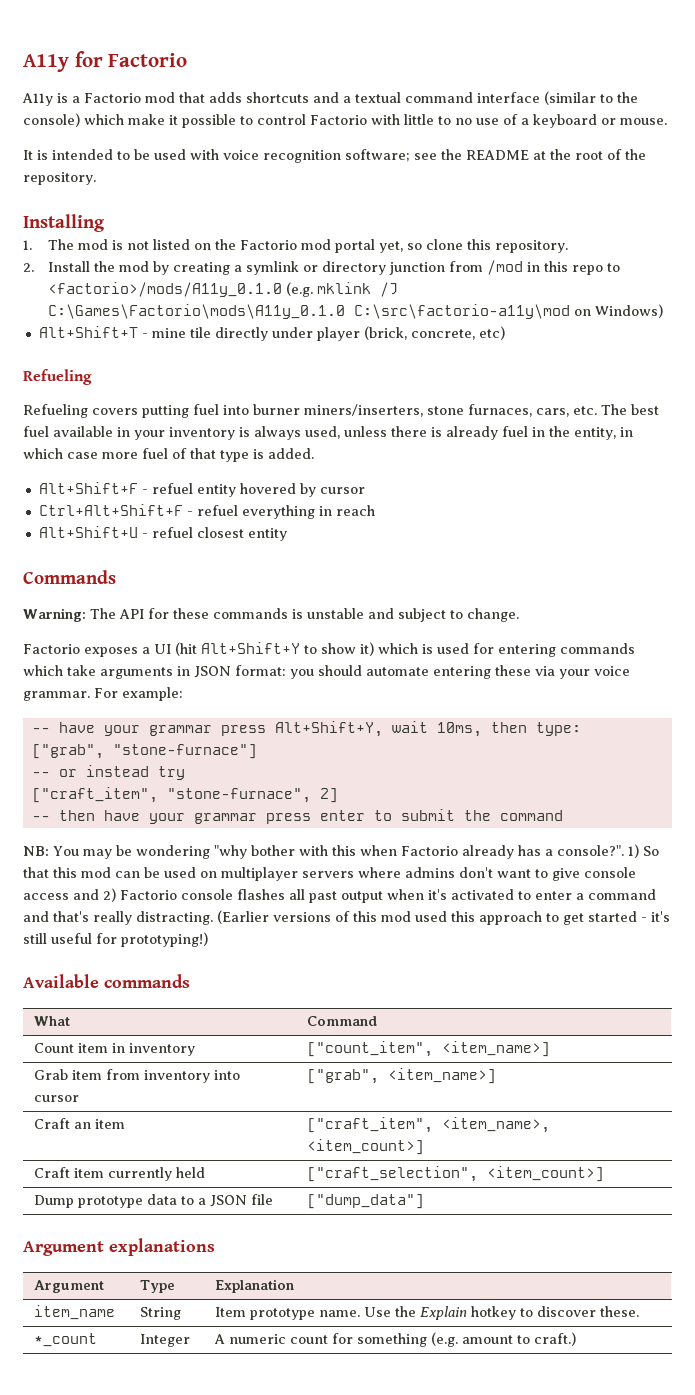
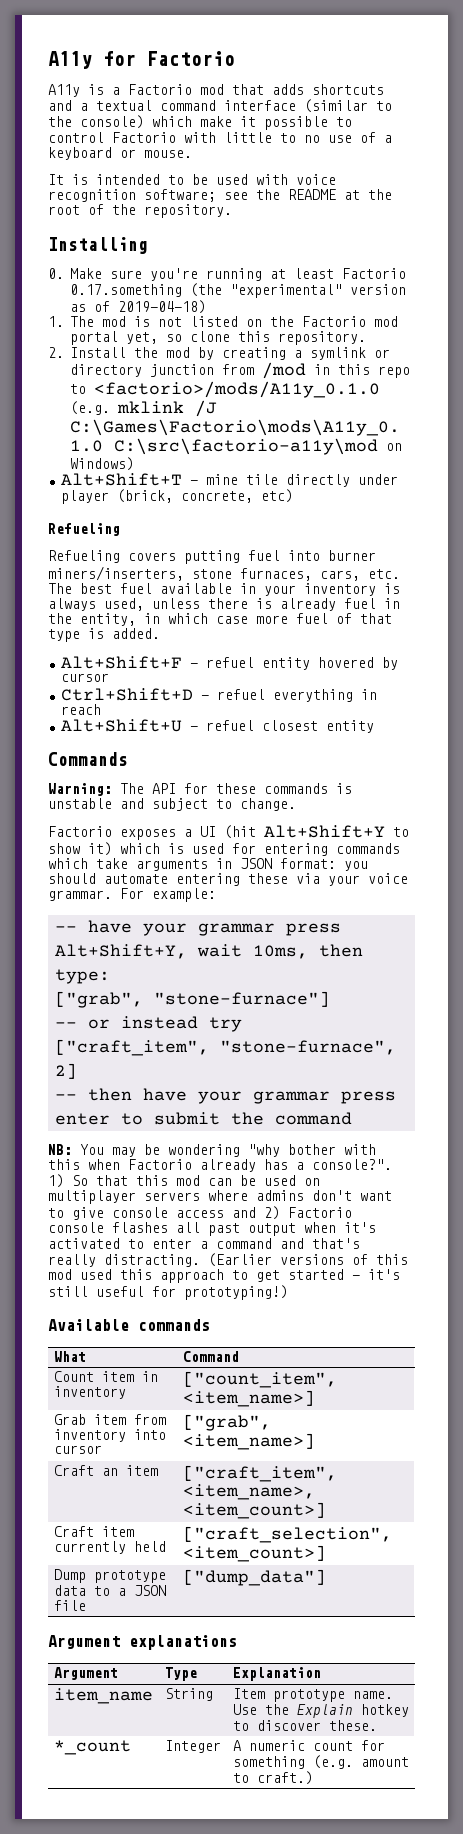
(105, 223) none -> [48,268,406,281] [69,283,406,298] [69,300,206,314] // 0. Make sure you're running at least Factorio 0.17.something (the "experimental" version as of 2019-04-18)
[38,504,183,516] Ctrl+Alt+Shift+F -> [60,688,193,701] Ctrl+Shift+D

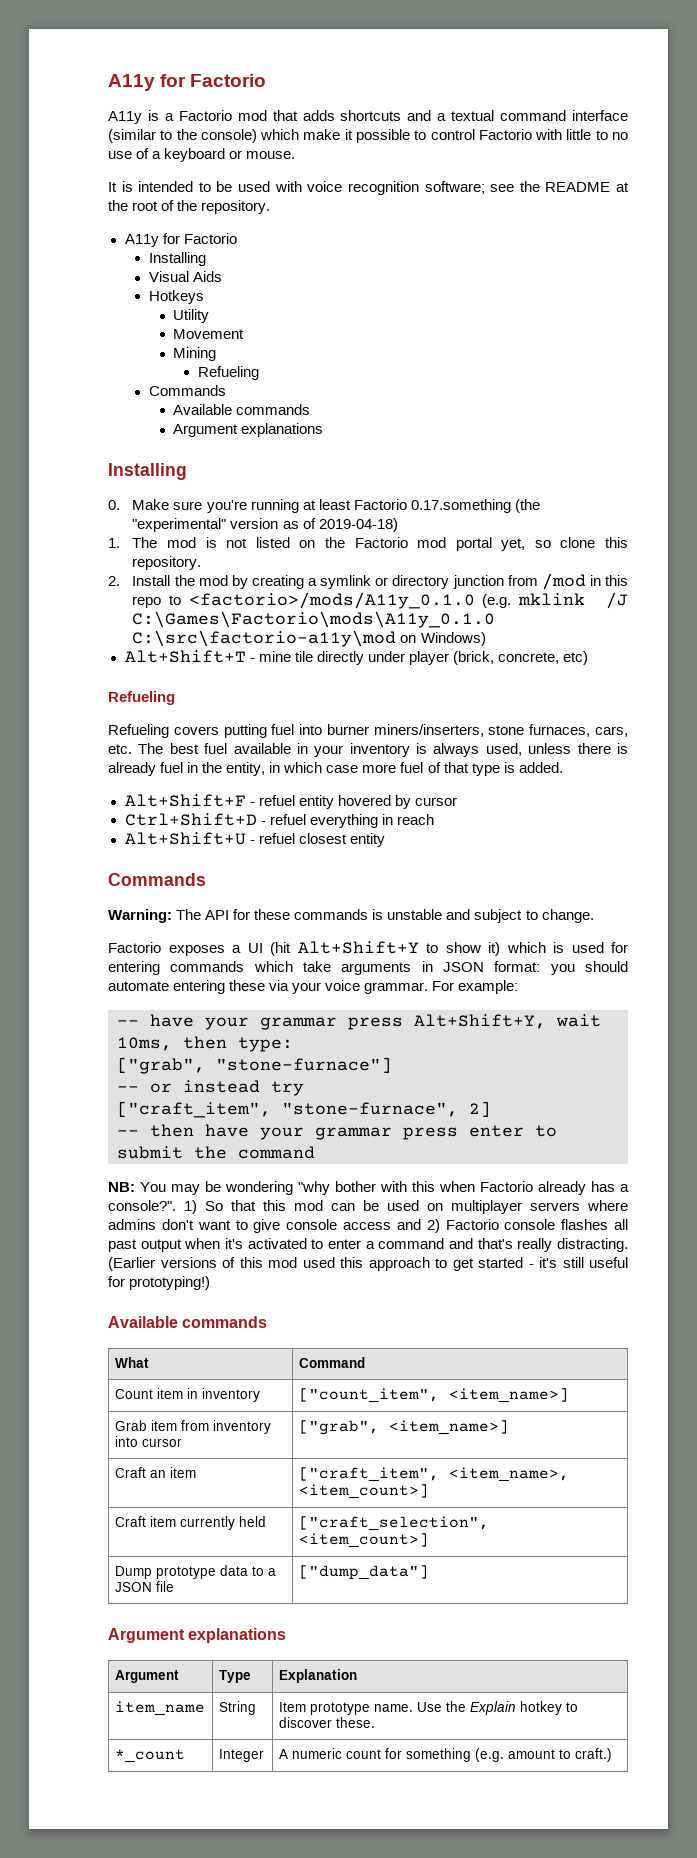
(232, 211) none -> [124,233,237,247] [148,252,206,266] [148,271,222,282] [148,290,204,304] [173,309,210,323] [173,329,245,339] [173,347,217,361] [197,366,259,380] [148,385,226,396] [173,404,311,415] [173,423,324,437] // A11y for Factorio // Installing // Visual Aids // Hotkeys // Utility // Movement // Mining // Refueling // Commands // Available commands // Argument explanations

